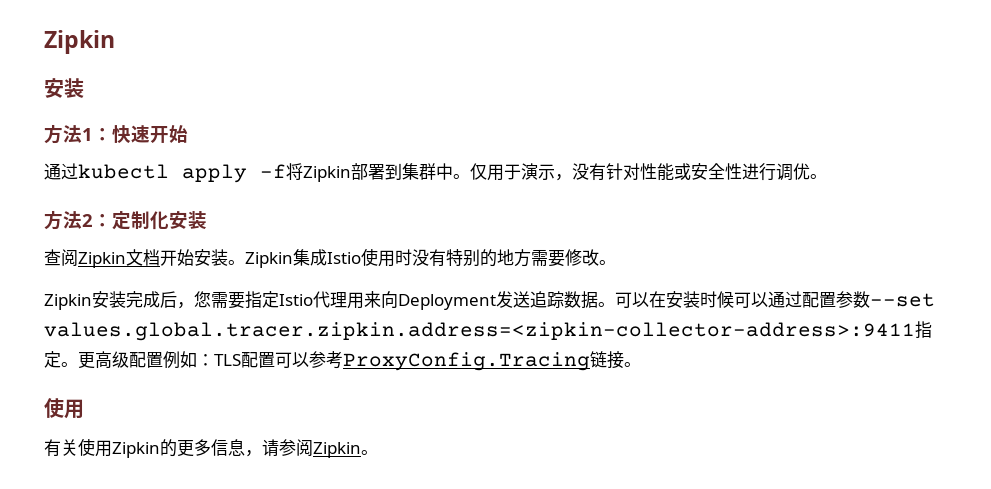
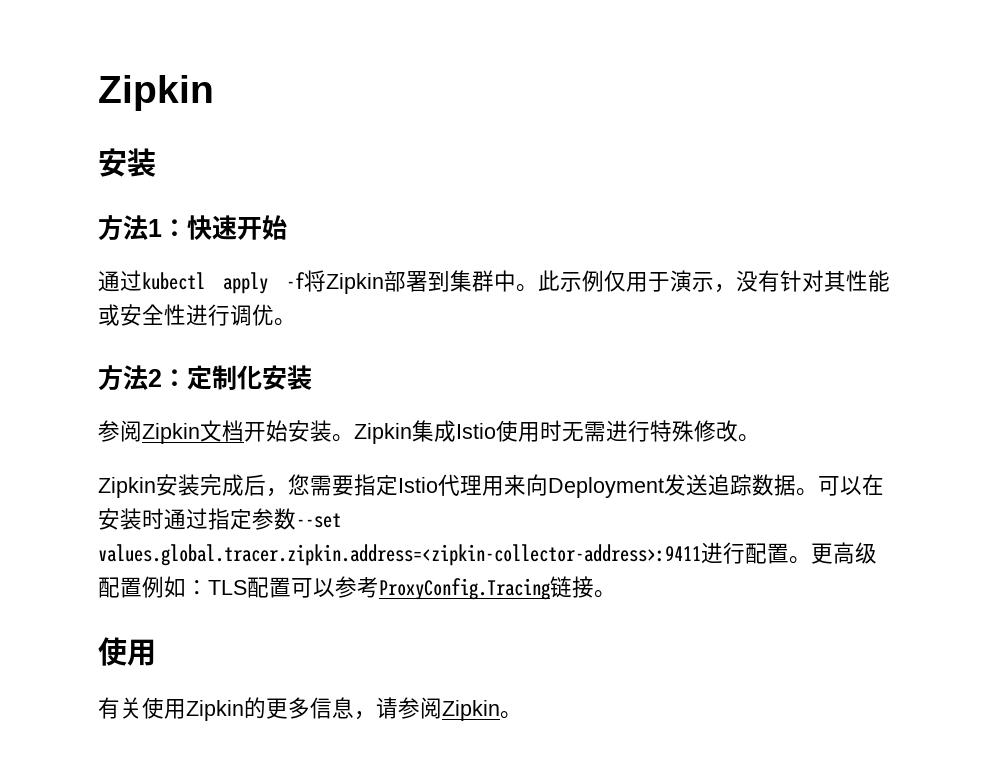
(470, 176) none -> [538,270,604,292] 此示例
(640, 171) none -> [824,271,846,292] 其
[44,249,61,266] 查 -> [98,420,120,442] 参
[412,249,565,267] 没有特别的地方需要 -> [562,420,694,442] 无需进行特殊
[717,291,836,308] 候可以通过配置 -> [164,508,252,530] 通过指定
[915,321,932,339] [44,351,61,368] 指定 -> [701,542,789,564] 进行配置

